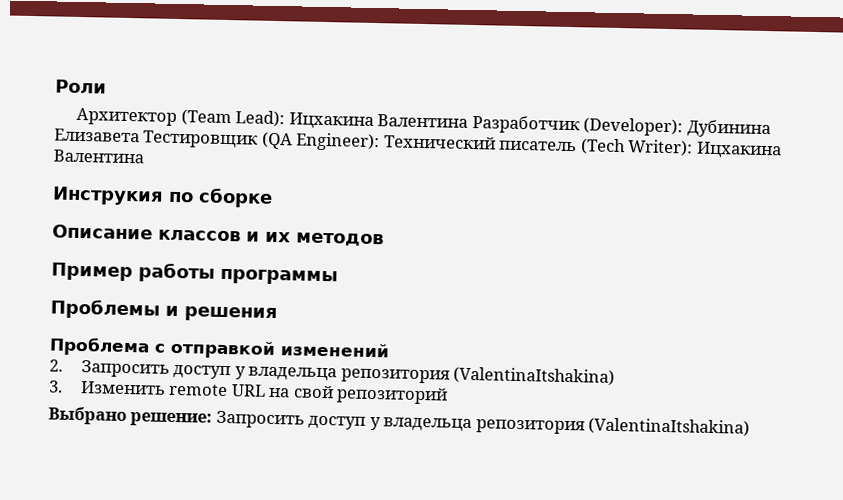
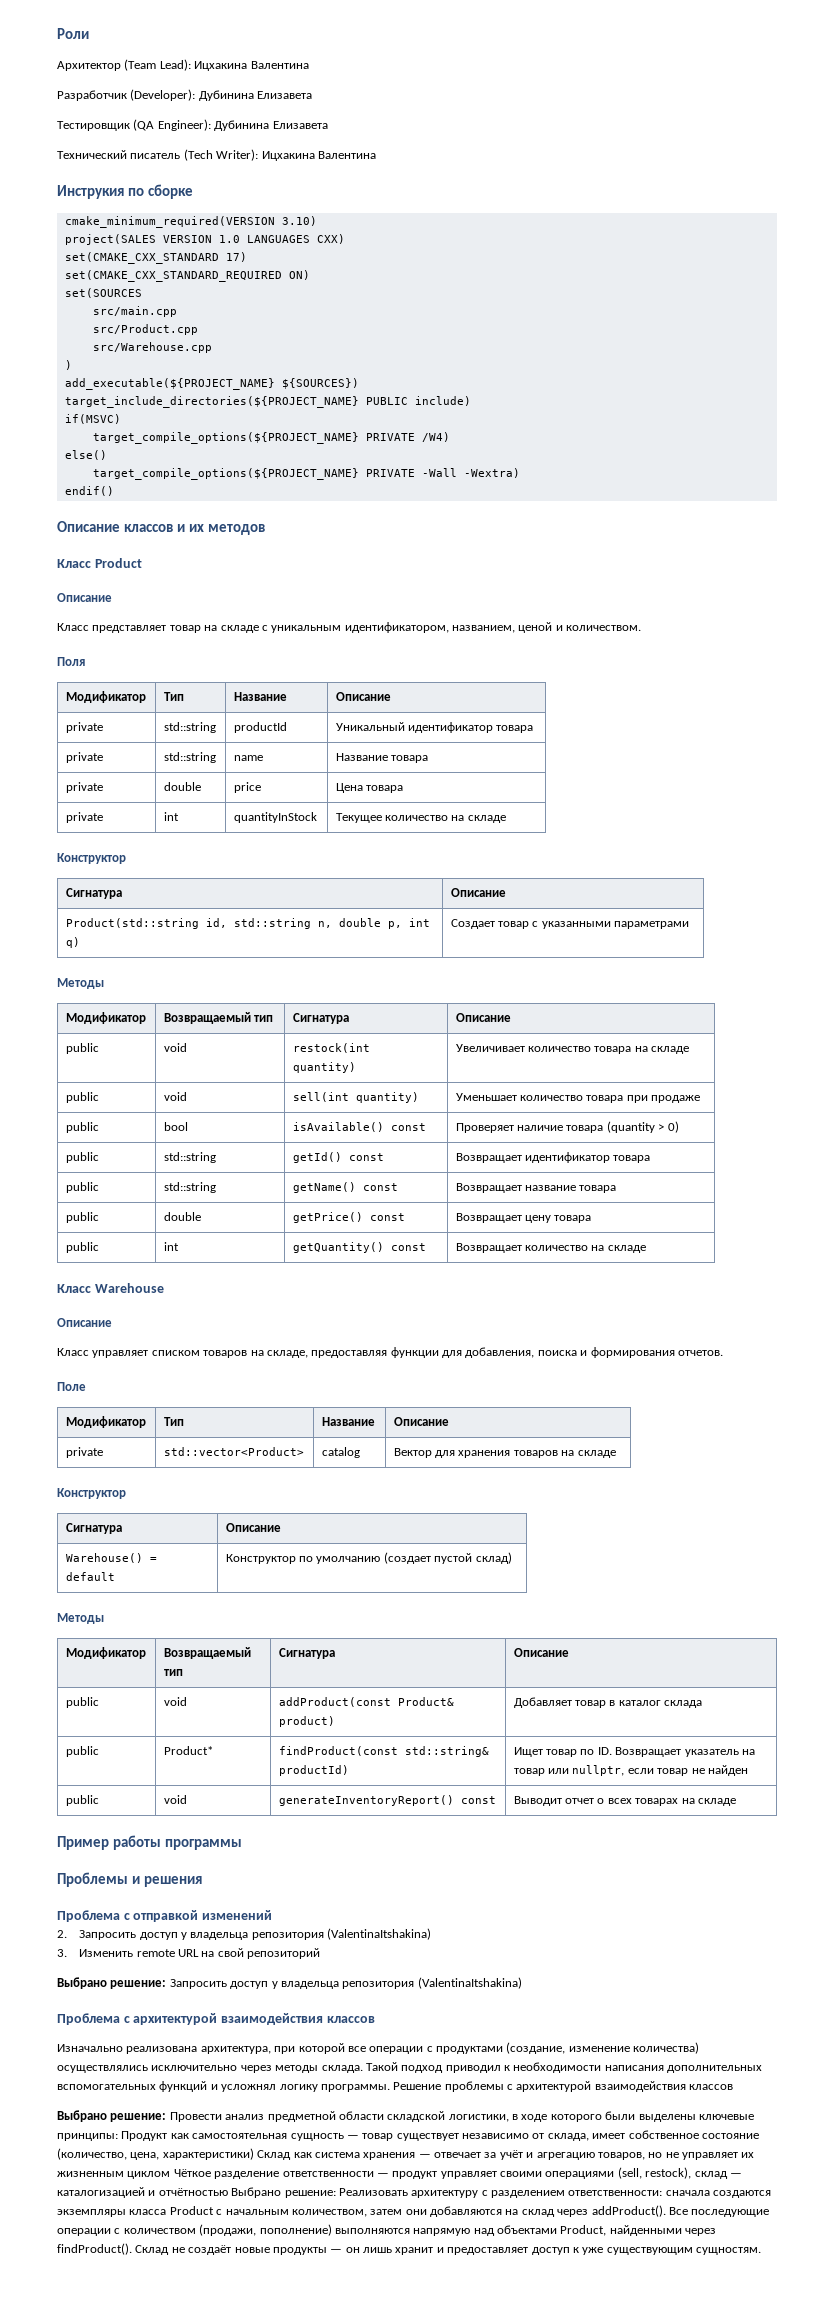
(469, 121) none -> (309, 65) //
(140, 135) none -> (313, 95) //
(381, 142) none -> [214,120,328,131] Дубинина Елизавета //
(273, 197) none -> [64,216,317,228] [64,234,345,245] [64,252,247,264] [64,270,310,282] [64,288,142,298] [92,306,177,317] [92,324,198,335] [92,342,212,353] [64,360,72,370] [64,378,359,390] [64,396,471,408] [64,414,121,424] [92,432,450,444] [64,450,107,460] [92,468,520,480] [64,486,114,496] // cmake_minimum_required(VERSION 3.10) // project(SALES VERSION 1.0 LANGUAGES CXX) // set(CMAKE_CXX_STANDARD 17) // set(CMAKE_CXX_STANDARD_REQUIRED ON) // set(SOURCES // src/main.cpp // src/Product.cpp // src/Warehouse.cpp // ) // add_executable(${PROJECT_NAME} ${SOURCES}) // target_include_directories(${PROJECT_NAME} PUBLIC include) // if(MSVC) // target_compile_options(${PROJECT_NAME} PRIVATE /W4) // else() // target_compile_options(${PROJECT_NAME} PRIVATE -Wall -Wextra) // endif()
(384, 239) none -> [57,558,142,568] [57,593,112,602] [57,622,642,633] [57,657,85,666] [65,691,146,703] [163,692,184,701] [233,692,287,701] [335,692,391,701] [65,722,103,733] [163,722,216,733] [233,722,287,733] [335,722,534,733] [65,752,103,763] [163,752,216,763] [233,755,263,761] [335,753,429,763] [65,782,103,793] [163,782,201,791] [233,782,261,793] [335,783,404,793] [65,812,103,823] [163,812,179,821] [233,812,317,823] [335,813,506,823] [57,853,126,864] [65,888,122,899] [450,888,506,897] [65,918,430,929] [65,937,80,948] [450,919,690,929] [57,978,104,989] [65,1012,146,1024] [163,1012,274,1024] [292,1013,349,1024] [455,1013,511,1022] [65,1043,99,1054] [163,1043,187,1052] [292,1043,370,1053] [292,1062,356,1073] [455,1044,690,1054] [65,1092,99,1103] [163,1092,187,1101] [292,1092,419,1103] [455,1093,701,1103] [65,1122,99,1133] [163,1122,188,1131] [292,1122,426,1132] [455,1121,679,1133] [65,1152,99,1163] [163,1152,216,1163] [292,1152,384,1163] [455,1152,651,1163] [65,1182,99,1193] [163,1182,216,1193] [292,1182,398,1193] [455,1183,617,1193] [65,1212,99,1223] [163,1212,201,1221] [292,1212,405,1223] [455,1213,592,1223] [65,1242,99,1253] [163,1242,179,1251] [292,1242,426,1253] [455,1243,646,1253] [57,1283,164,1293] [57,1318,112,1327] [57,1347,723,1358] [57,1382,86,1391] [65,1416,146,1428] [163,1417,184,1426] [321,1417,375,1426] [393,1417,449,1426] [65,1447,103,1458] [163,1447,304,1456] [321,1447,360,1458] [393,1448,616,1458] [57,1488,126,1499] [65,1523,122,1534] [225,1523,281,1532] [65,1553,157,1563] [65,1572,115,1581] [225,1552,512,1564] [57,1613,104,1624] [65,1647,146,1659] [163,1647,251,1659] [163,1669,183,1676] [278,1648,335,1659] [513,1648,569,1657] [65,1697,99,1708] [163,1697,187,1706] [278,1697,454,1707] [278,1716,335,1727] [513,1697,703,1708] [65,1746,99,1757] [163,1746,213,1755] [278,1746,489,1757] [278,1765,349,1776] [513,1747,755,1757] [513,1765,748,1776] [65,1795,99,1806] [163,1795,187,1804] [278,1795,496,1806] [513,1796,736,1806] // Класс Product // Описание // Класс представляет товар на складе с уникальным идентификатором, названием, ценой и количеством. // Поля // Модификатор | Тип | Название | Описание // private | std::string | productId | Уникальный идентификатор товара // private | std::string | name | Название товара // private | double | price | Цена товара // private | int | quantityInStock | Текущее количество на складе // Конструктор // Сигнатура | Описание // Product(std::string id, std::string n, double p, int q) | Создает товар с указанными параметрами // Методы // Модификатор | Возвращаемый тип | Сигнатура | Описание // public | void | restock(int quantity) | Увеличивает количество товара на складе // public | void | sell(int quantity) | Уменьшает количество товара при продаже // public | bool | isAvailable() const | Проверяет наличие товара (quantity > 0) // public | std::string | getId() const | Возвращает идентификатор товара // public | std::string | getName() const | Возвращает название товара // public | double | getPrice() const | Возвращает цену товара // public | int | getQuantity() const | Возвращает количество на складе // Класс Warehouse // Описание // Класс управляет списком товаров на складе, предоставляя функции для добавления, поиска и формирования отчетов. // Поле // Модификатор | Тип | Название | Описание // private | std::vector<Product> | catalog | Вектор для хранения товаров на складе // Конструктор // Сигнатура | Описание // Warehouse() = default | Конструктор по умолчанию (создает пустой склад) // Методы // Модификатор | Возвращаемый тип | Сигнатура | Описание // public | void | addProduct(const Product& product) | Добавляет товар в каталог склада // public | Product* | findProduct(const std::string& productId) | Ищет товар по ID. Возвращает указатель на товар или nullptr, если товар не найден // public | void | generateInventoryReport() const | Выводит отчет о всех товарах на складе
(751, 427) none -> [57,2013,375,2025] [57,2042,700,2054] [57,2062,763,2073] [57,2081,734,2092] [57,2110,754,2122] [57,2130,759,2141] [57,2148,755,2160] [57,2167,742,2179] [57,2187,772,2198] [57,2205,770,2217] [57,2224,717,2236] [57,2243,761,2255] // Проблема с архитектурой взаимодействия классов // Изначально реализована архитектура, при которой все операции с продуктами (создание, изменение количества) осуществлялись исключительно через методы склада. Такой подход приводил к необходимости написания дополнительных вспомогательных функций и усложнял логику программы. Решение проблемы с архитектурой взаимодействия классов // Выбрано решение: Провести анализ предметной области складской логистики, в ходе которого были выделены ключевые принципы: Продукт как самостоятельная сущность — товар существует независимо от склада, имеет собственное состояние (количество, цена, характеристики) Склад как система хранения — отвечает за учёт и агрегацию товаров, но не управляет их жизненным циклом Чёткое разделение ответственности — продукт управляет своими операциями (sell, restock), склад — каталогизацией и отчётностью Выбрано решение: Реализовать архитектуру с разделением ответственности: сначала создаются экземпляры класса Product с начальным количеством, затем они добавляются на склад через addProduct(). Все последующие операции с количеством (продажи, пополнение) выполняются напрямую над объектами Product, найденными через findProduct(). Склад не создаёт новые продукты — он лишь хранит и предоставляет доступ к уже существующим сущностям.

